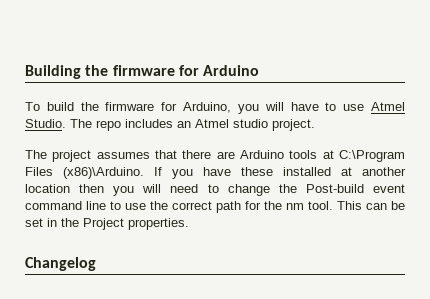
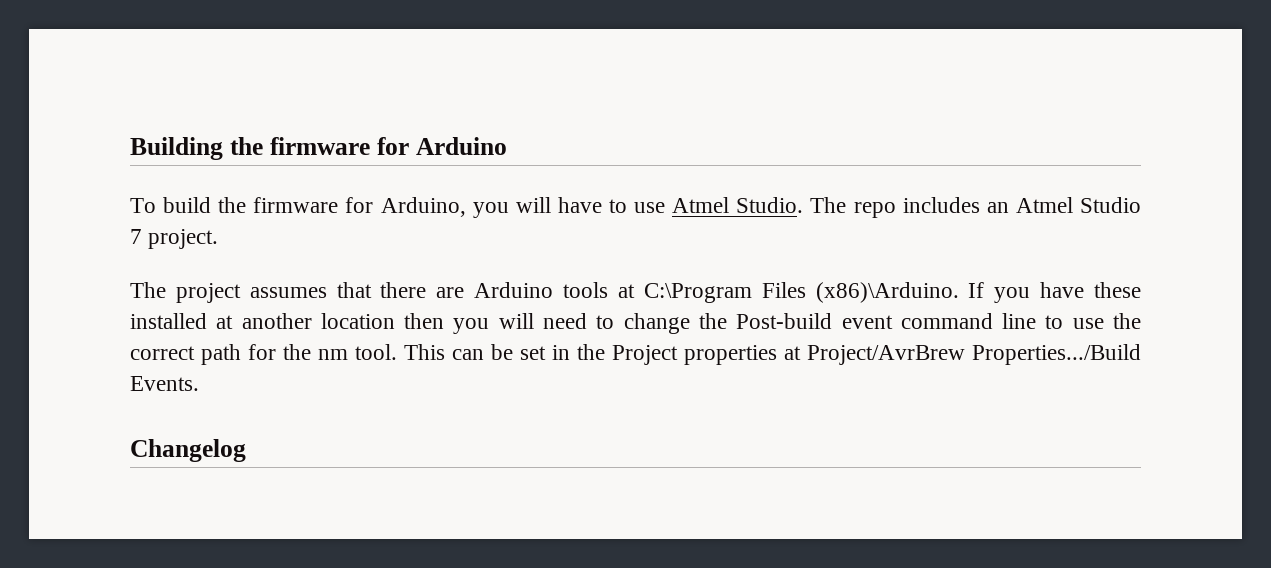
[233,119,268,128] studio -> [1079,197,1141,213] [130,229,142,244] Studio 7
[128,218,189,230] properties. -> [684,344,1141,365] [130,376,199,391] properties at Project/AvrBrew Properties.../Build Events.

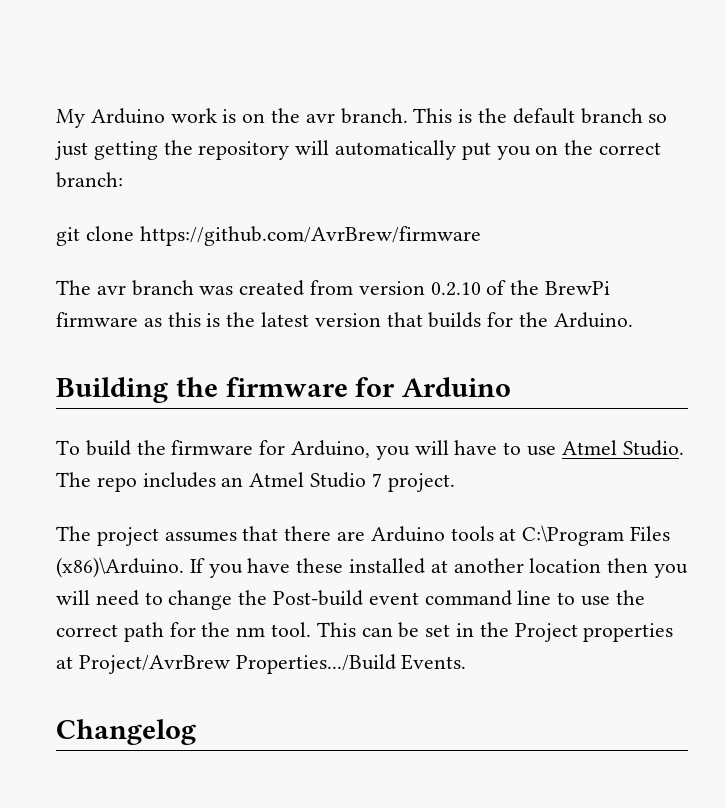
(130, 148) none -> [56,108,668,128] [54,140,662,160] [56,172,123,188] [56,226,481,246] [56,280,611,296] [56,312,633,328] My Arduino work is on the avr branch. This is the default branch so just getting the repository will automatically put you on the correct branch: // git clone https://github.com/AvrBrew/firmware // The avr branch was created from version 0.2.10 of the BrewPi firmware as this is the latest version that builds for the Arduino. //

